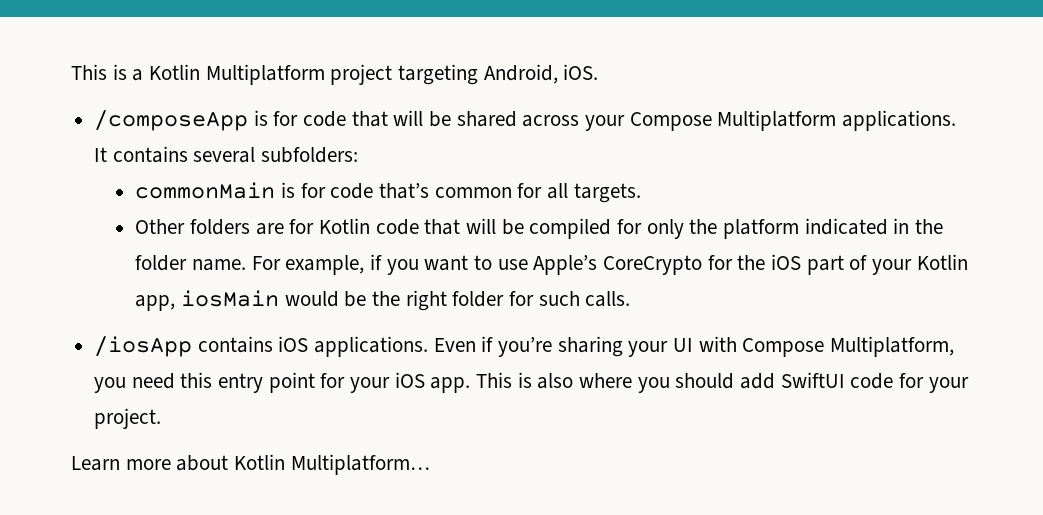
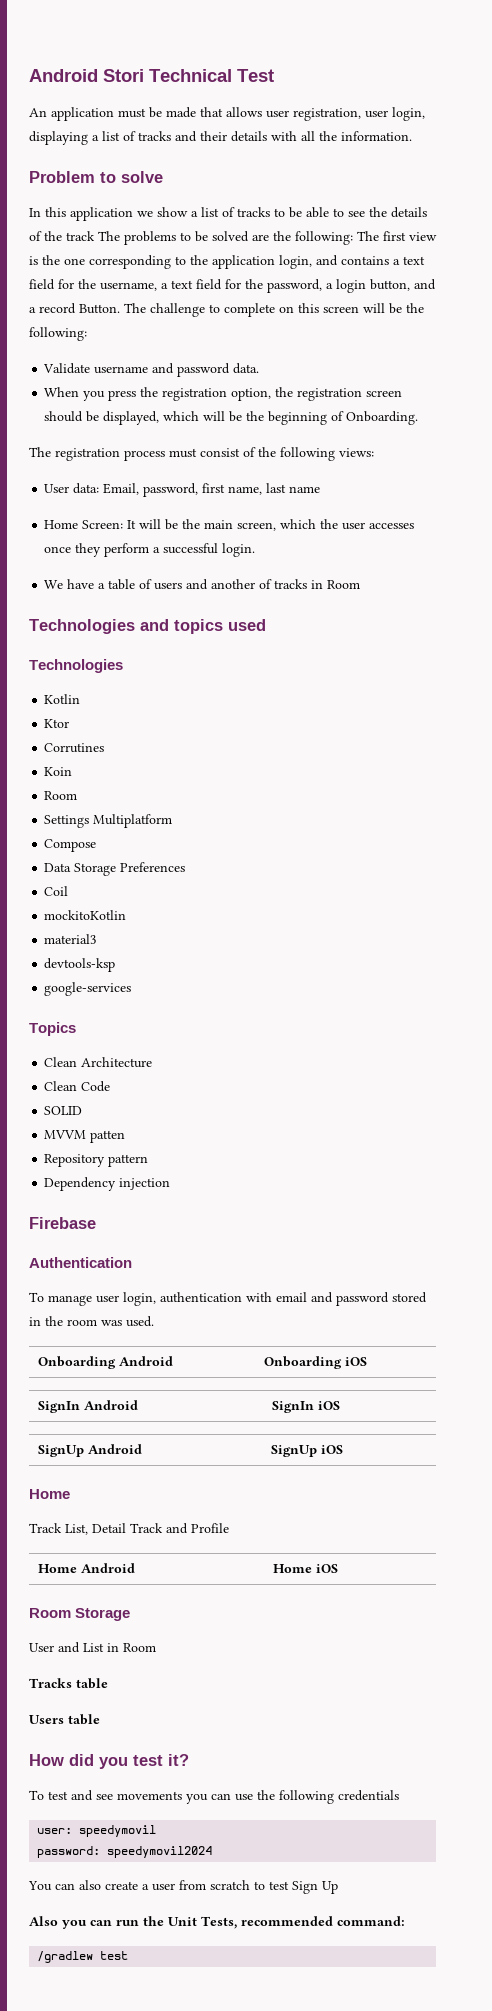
[71,64,599,85] [94,110,957,131] [94,146,359,163] [135,182,641,203] [135,218,943,239] [135,254,968,275] [135,290,631,311] [94,336,955,357] [94,372,969,393] [94,408,162,429] [71,454,430,475] This is a Kotlin Multiplatform project targeting Android, iOS. // /composeApp is for code that will be shared across your Compose Multiplatform applications. It contains several subfolders: // commonMain is for code that’s common for all targets. // Other folders are for Kotlin code that will be compiled for only the platform indicated in the folder name. For example, if you want to use Apple’s CoreCrypto for the iOS part of your Kotlin app, iosMain would be the right folder for such calls. // /iosApp contains iOS applications. Even if you’re sharing your UI with Compose Multiplatform, you need this entry point for your iOS app. This is also where you should add SwiftUI code for your project. // Learn more about Kotlin Multiplatform… -> [29,69,274,82] [29,107,425,121] [29,131,412,145] [29,171,163,183] [29,207,427,221] [29,231,437,245] [29,255,425,269] [29,279,436,293] [29,303,424,317] [29,327,87,341] [43,363,260,377] [44,387,403,401] [44,411,419,425] [29,447,374,461] [44,483,321,497] [44,519,415,531] [44,543,256,557] [44,579,361,590] [29,619,266,634] [29,659,123,673] [44,694,81,704] [44,719,70,728] [44,743,105,753] [44,767,73,776] [44,791,78,800] [44,814,173,828] [44,839,97,852] [44,862,186,876] [44,886,69,896] [44,910,127,920] [44,934,98,944] [44,958,116,972] [44,982,132,996] [29,1022,76,1036] [44,1057,153,1068] [44,1081,111,1092] [44,1106,83,1115] [44,1130,126,1143] [44,1154,149,1167] [44,1177,171,1191] [29,1217,96,1229] [29,1257,132,1268] [29,1292,427,1306] [29,1316,154,1327] [37,1356,173,1369] [263,1356,367,1369] [37,1400,138,1413] [271,1401,340,1413] [37,1444,142,1457] [270,1445,343,1457] [29,1489,70,1499] [29,1523,229,1535] [37,1563,135,1573] [272,1564,338,1573] [29,1608,131,1621] [29,1642,156,1653] [29,1678,108,1689] [29,1714,100,1725] [29,1754,189,1769] [29,1790,399,1804] [37,1825,157,1837] [37,1846,213,1858] [28,1880,338,1894] [29,1916,405,1929] [37,1951,129,1963] Android Stori Technical Test // An application must be made that allows user registration, user login, displaying a list of tracks and their details with all the information. // Problem to solve // In this application we show a list of tracks to be able to see the details of the track The problems to be solved are the following: The first view is the one corresponding to the application login, and contains a text field for the username, a text field for the password, a login button, and a record Button. The challenge to complete on this screen will be the following: // Validate username and password data. // When you press the registration option, the registration screen should be displayed, which will be the beginning of Onboarding. // The registration process must consist of the following views: // User data: Email, password, first name, last name // Home Screen: It will be the main screen, which the user accesses once they perform a successful login. // We have a table of users and another of tracks in Room // Technologies and topics used // Technologies // Kotlin // Ktor // Corrutines // Koin // Room // Settings Multiplatform // Compose // Data Storage Preferences // Coil // mockitoKotlin // material3 // devtools-ksp // google-services // Topics // Clean Architecture // Clean Code // SOLID // MVVM patten // Repository pattern // Dependency injection // Firebase // Authentication // To manage user login, authentication with email and password stored in the room was used. // Onboarding Android | Onboarding iOS // SignIn Android | SignIn iOS // SignUp Android | SignUp iOS // Home // Track List, Detail Track and Profile // Home Android | Home iOS // Room Storage // User and List in Room // Tracks table // Users table // How did you test it? // To test and see movements you can use the following credentials // user: speedymovil // password: speedymovil2024 // You can also create a user from scratch to test Sign Up // Also you can run the Unit Tests, recommended command: // /gradlew test

